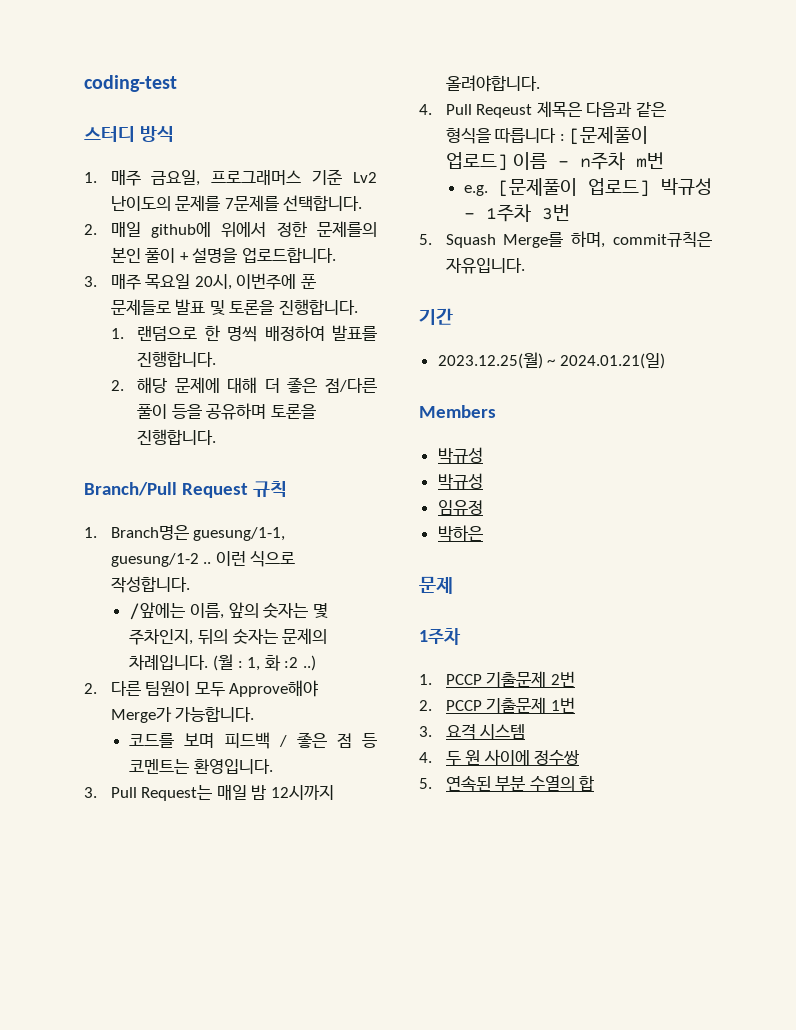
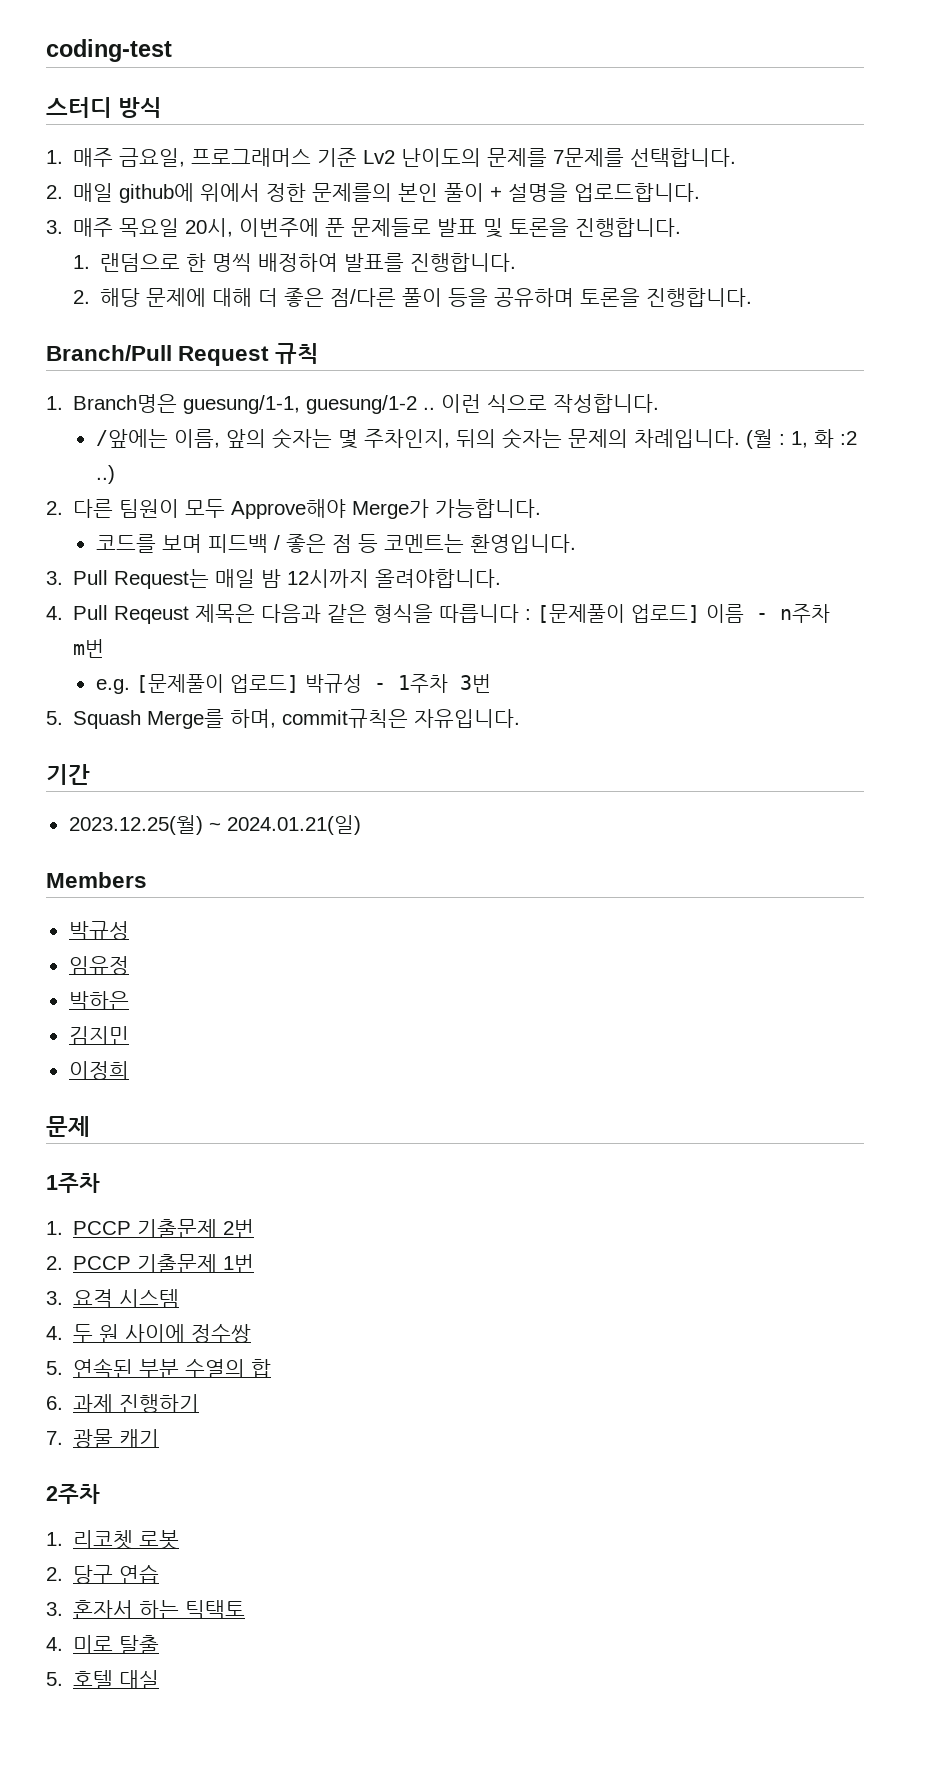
[437,473,483,490] // 박규성 -> (129, 930) none
(483, 533) none -> [68,1026,129,1045] [68,1061,129,1080] // 김지민 // 이정희
(595, 783) none -> [46,1394,200,1413] [46,1429,160,1448] [46,1484,100,1504] [46,1530,180,1550] [46,1564,160,1584] [46,1600,246,1619] [46,1635,160,1654] [46,1670,160,1689] // 6. 과제 진행하기 // 7. 광물 캐기 // 2주차 // 1. 리코쳇 로봇 // 2. 당구 연습 // 3. 혼자서 하는 틱택토 // 4. 미로 탈출 // 5. 호텔 대실

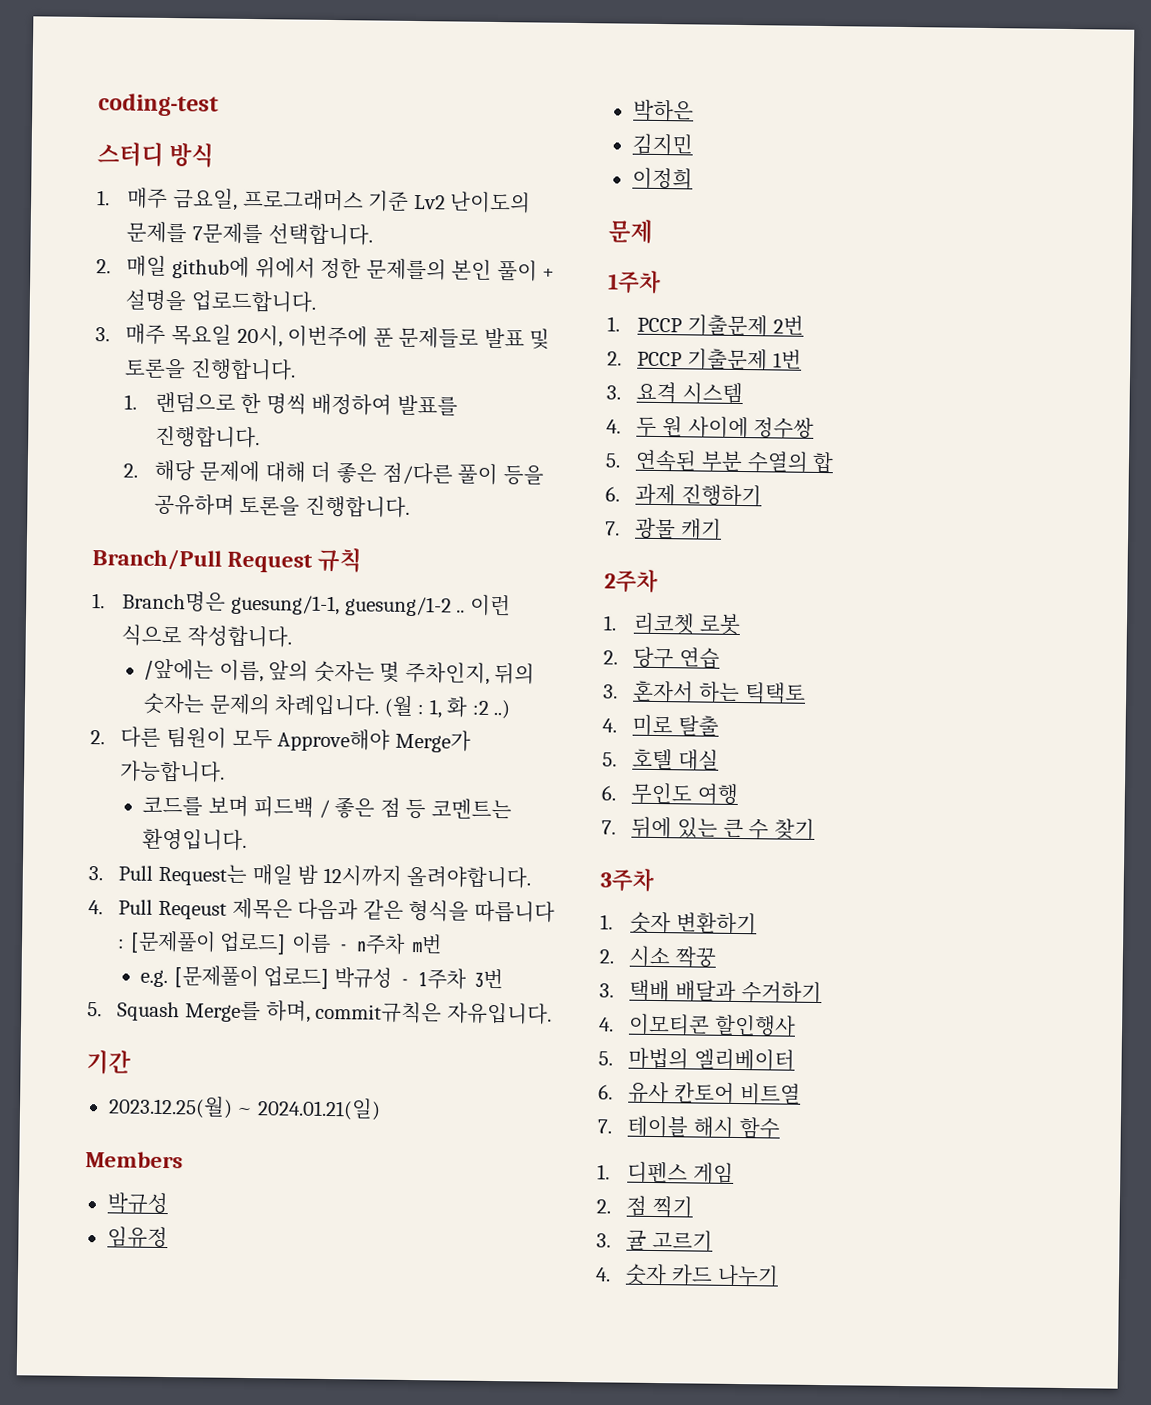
(160, 1679) none -> [601,782,739,805] [601,816,815,840] [600,868,654,892] [600,911,757,935] [599,945,717,968] [599,979,822,1004] [598,1013,796,1037] [598,1047,795,1071] [598,1081,801,1105] [597,1115,780,1139] [597,1161,734,1184] [596,1195,693,1218] [596,1229,713,1252] [595,1263,779,1287] // 6. 무인도 여행 // 7. 뒤에 있는 큰 수 찾기 // 3주차 // 1. 숫자 변환하기 // 2. 시소 짝꿍 // 3. 택배 배달과 수거하기 // 4. 이모티콘 할인행사 // 5. 마법의 엘리베이터 // 6. 유사 칸토어 비트열 // 7. 테이블 해시 함수 // 1. 디펜스 게임 // 2. 점 찍기 // 3. 귤 고르기 // 4. 숫자 카드 나누기

